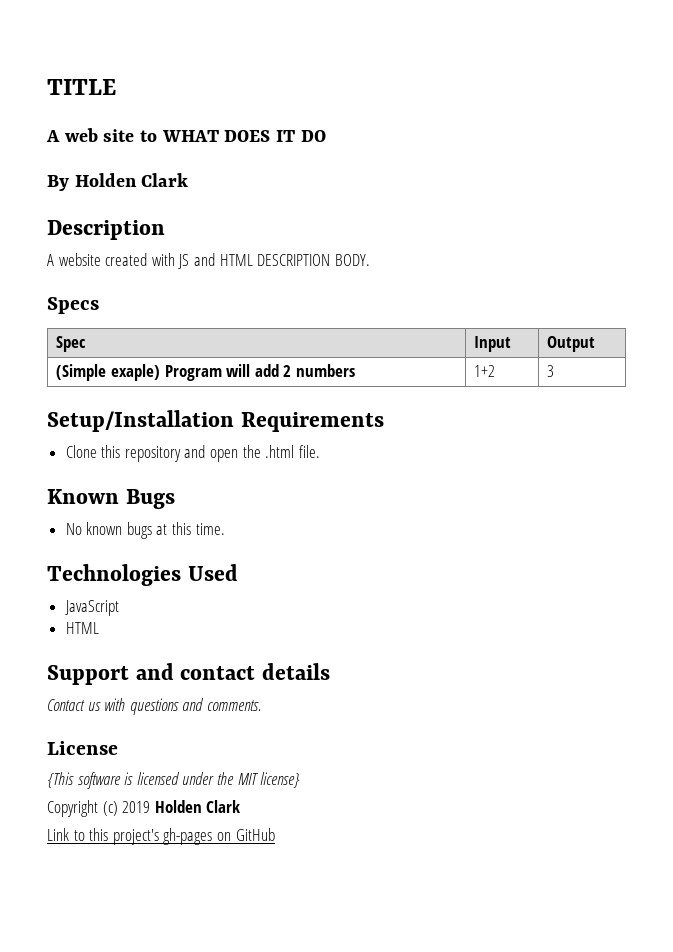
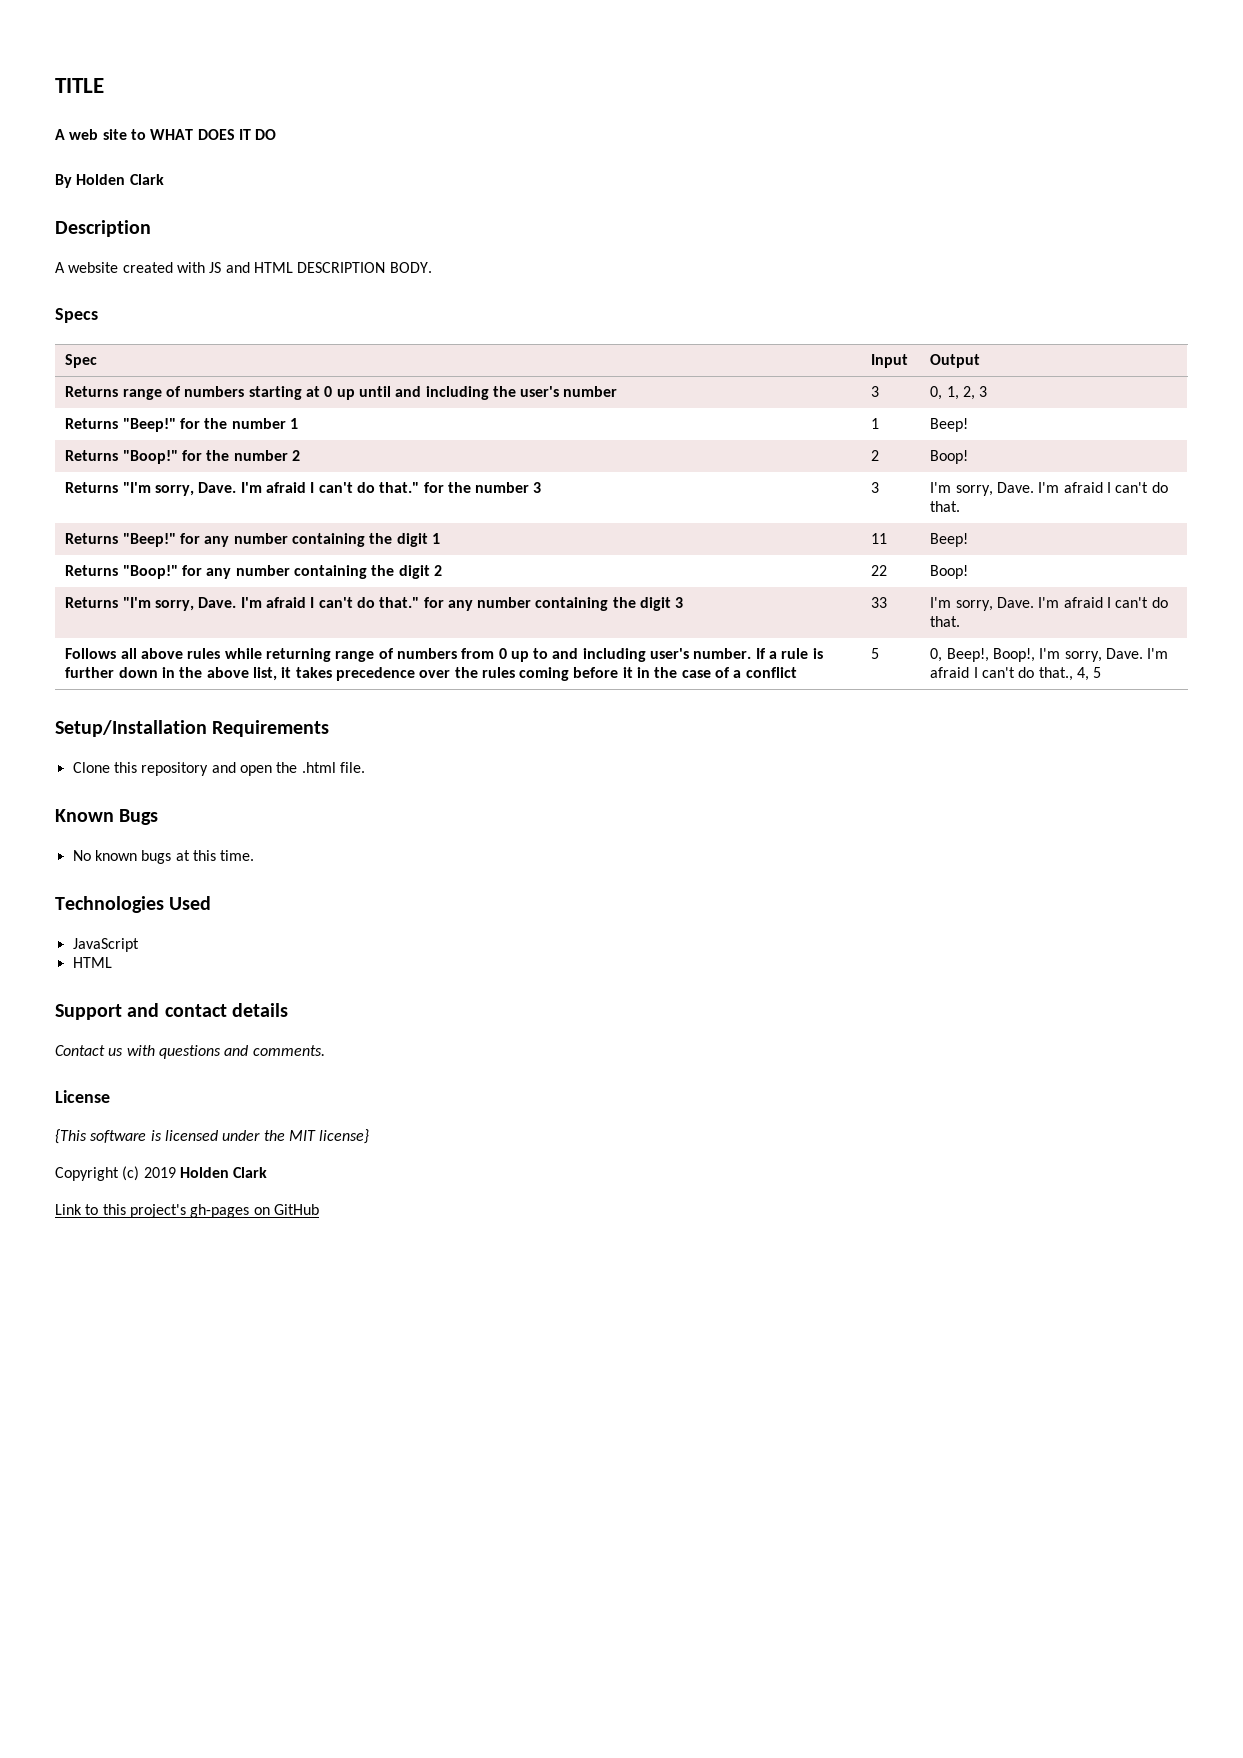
[56,364,355,381] [474,365,496,377] [547,365,555,377] (Simple exaple) Program will add 2 numbers | 1+2 | 3 -> [65,386,618,400] [871,386,880,397] [930,386,988,400] [65,418,298,432] [871,418,880,429] [930,418,969,432] [65,450,300,464] [871,450,880,461] [930,450,969,464] [65,482,542,496] [871,482,880,493] [930,482,1168,496] [930,501,961,512] [65,533,440,547] [871,533,888,544] [930,533,969,547] [65,565,442,579] [871,565,888,576] [930,565,969,579] [65,597,684,611] [871,597,888,608] [930,597,1168,611] [930,616,961,627] [65,648,823,662] [65,667,797,681] [871,648,880,659] [930,648,1169,662] [930,667,1102,681] Returns range of numbers starting at 0 up until and including the user's number | 3 | 0, 1, 2, 3 // Returns "Beep!" for the number 1 | 1 | Beep! // Returns "Boop!" for the number 2 | 2 | Boop! // Returns "I'm sorry, Dave. I'm afraid I can't do that." for the number 3 | 3 | I'm sorry, Dave. I'm afraid I can't do that. // Returns "Beep!" for any number containing the digit 1 | 11 | Beep! // Returns "Boop!" for any number containing the digit 2 | 22 | Boop! // Returns "I'm sorry, Dave. I'm afraid I can't do that." for any number containing the digit 3 | 33 | I'm sorry, Dave. I'm afraid I can't do that. // Follows all above rules while returning range of numbers from 0 up to and including user's number. If a rule is further down in the above list, it takes precedence over the rules coming before it in the case of a conflict | 5 | 0, Beep!, Boop!, I'm sorry, Dave. I'm afraid I can't do that., 4, 5

